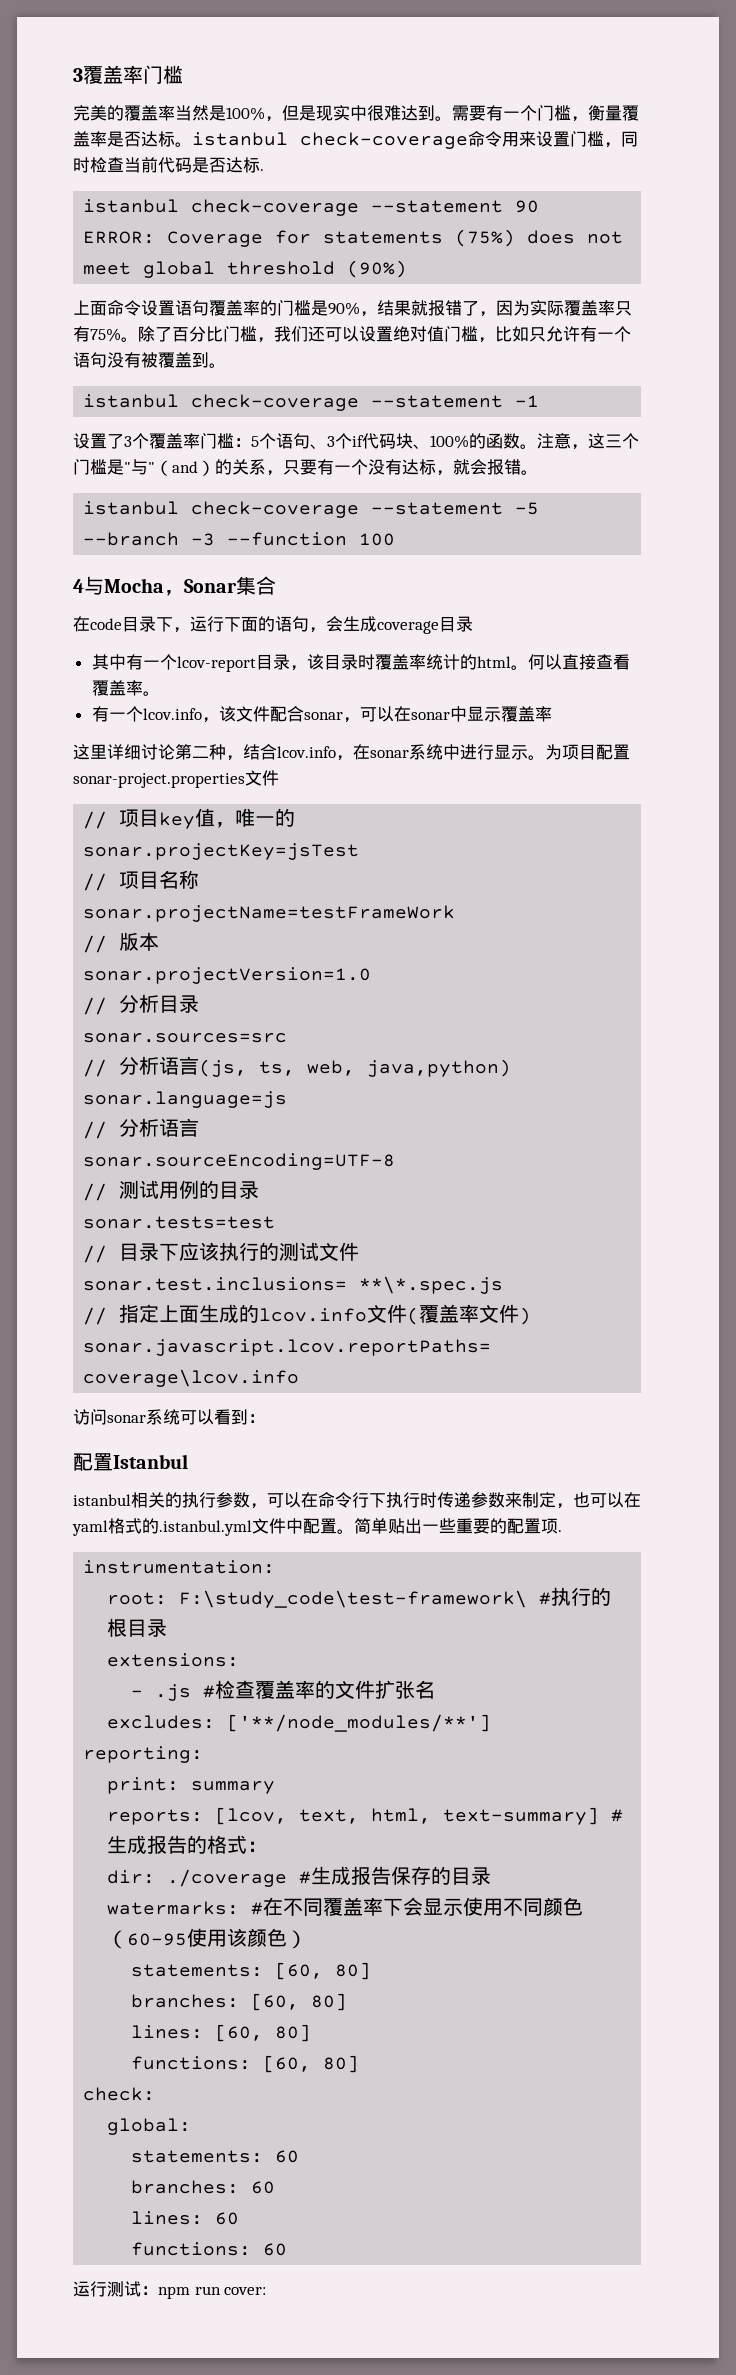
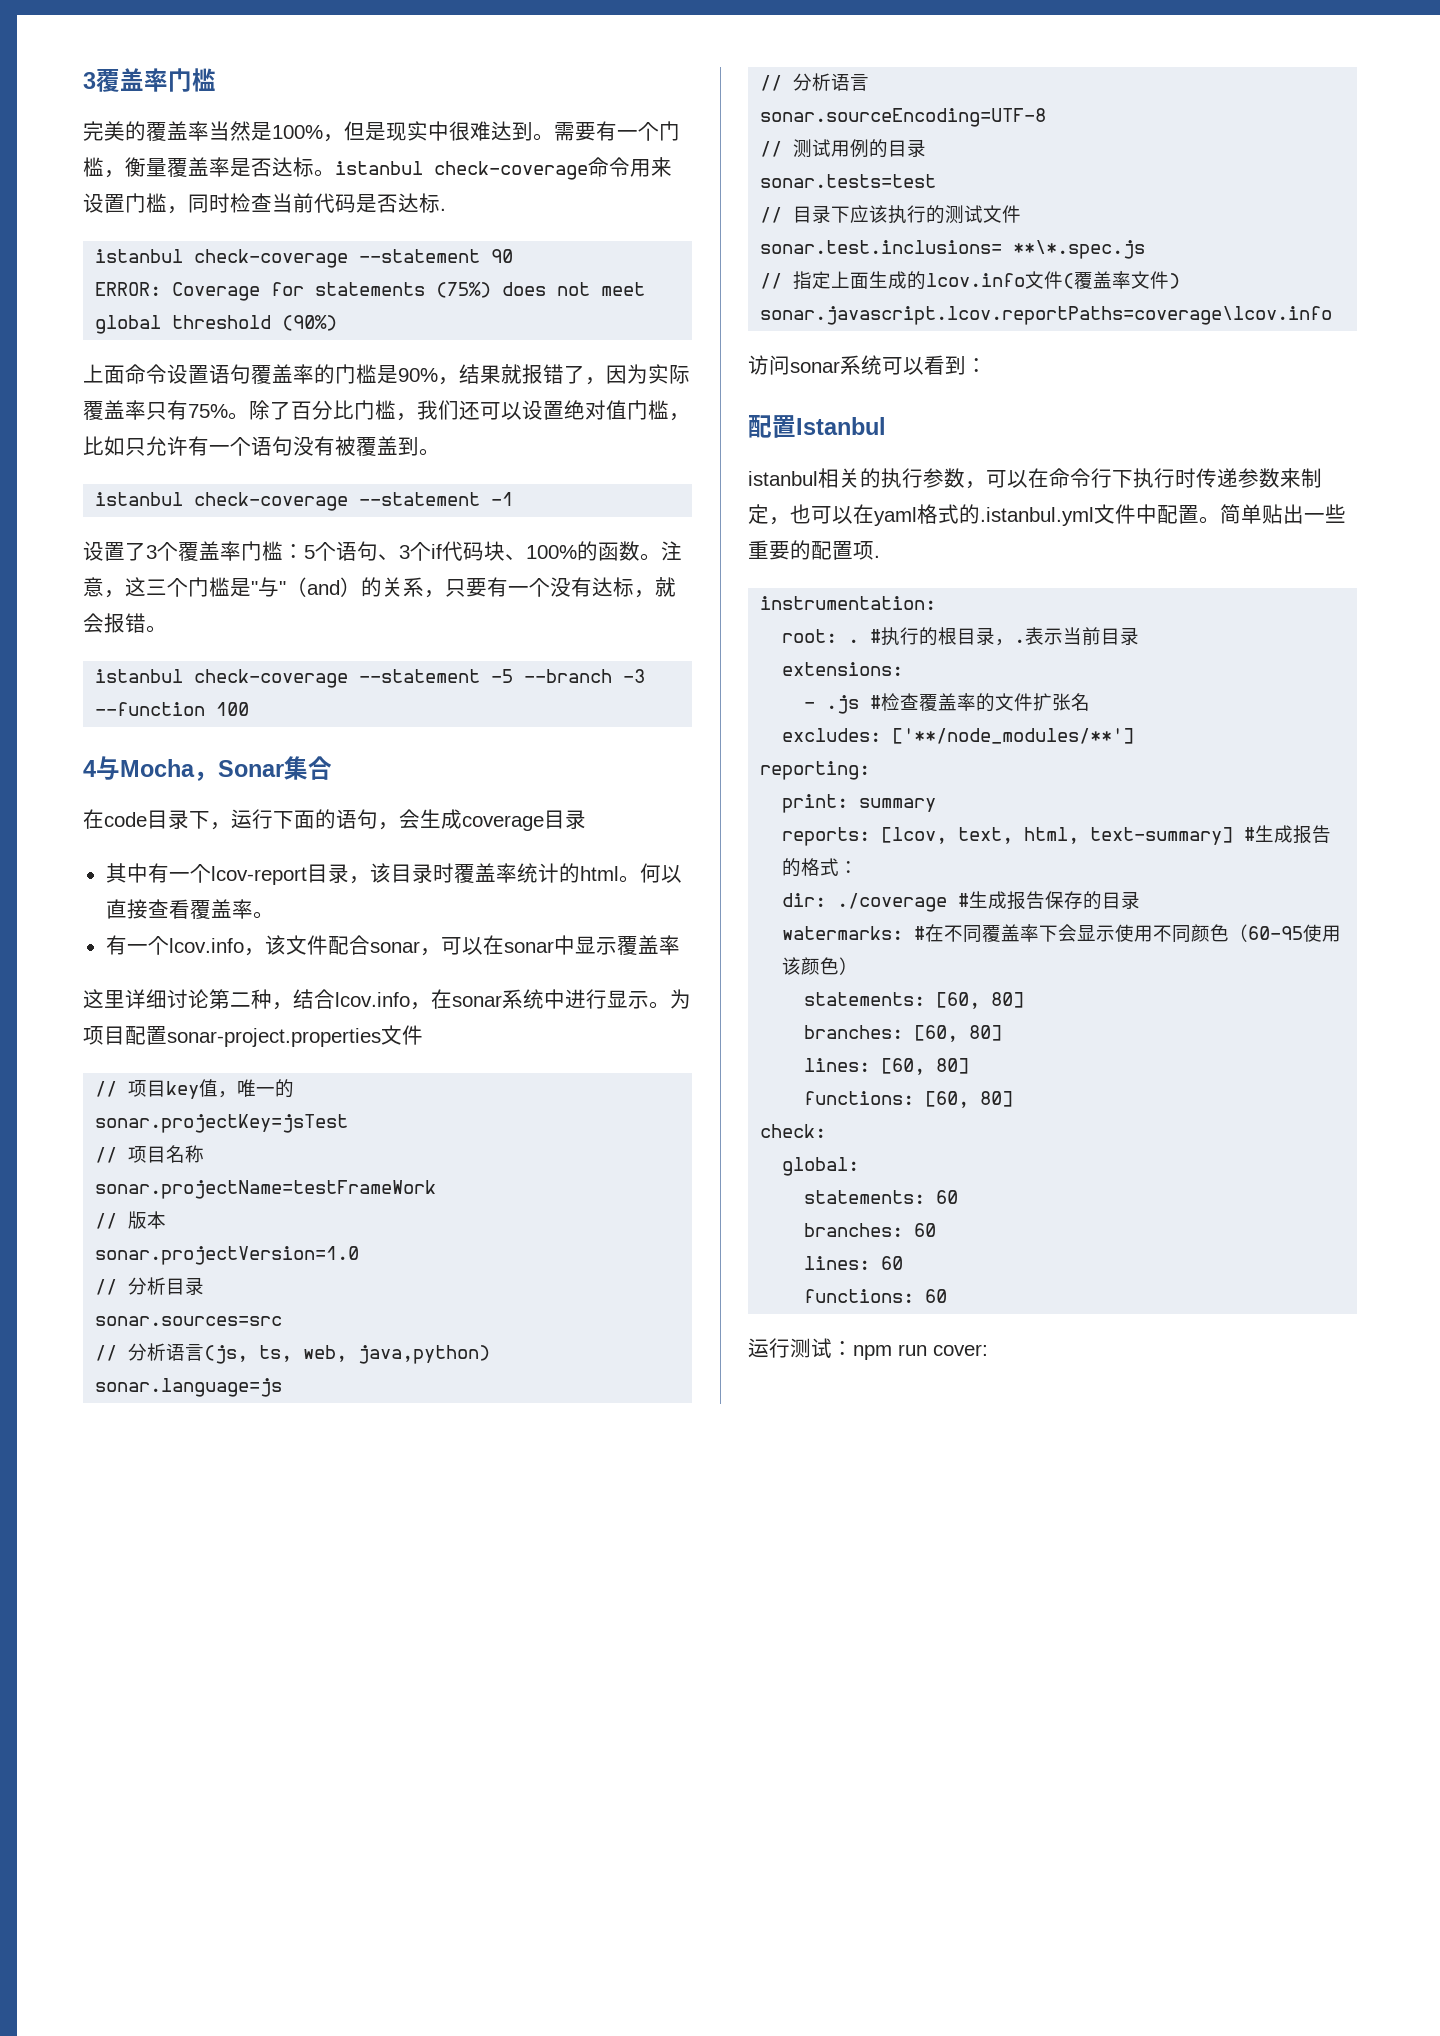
[179,1590,528,1608] F:\study_code\test-framework\ -> [848,639,860,643] .
(168, 1628) none -> [995,627,1140,646] ，.表示当前目录

